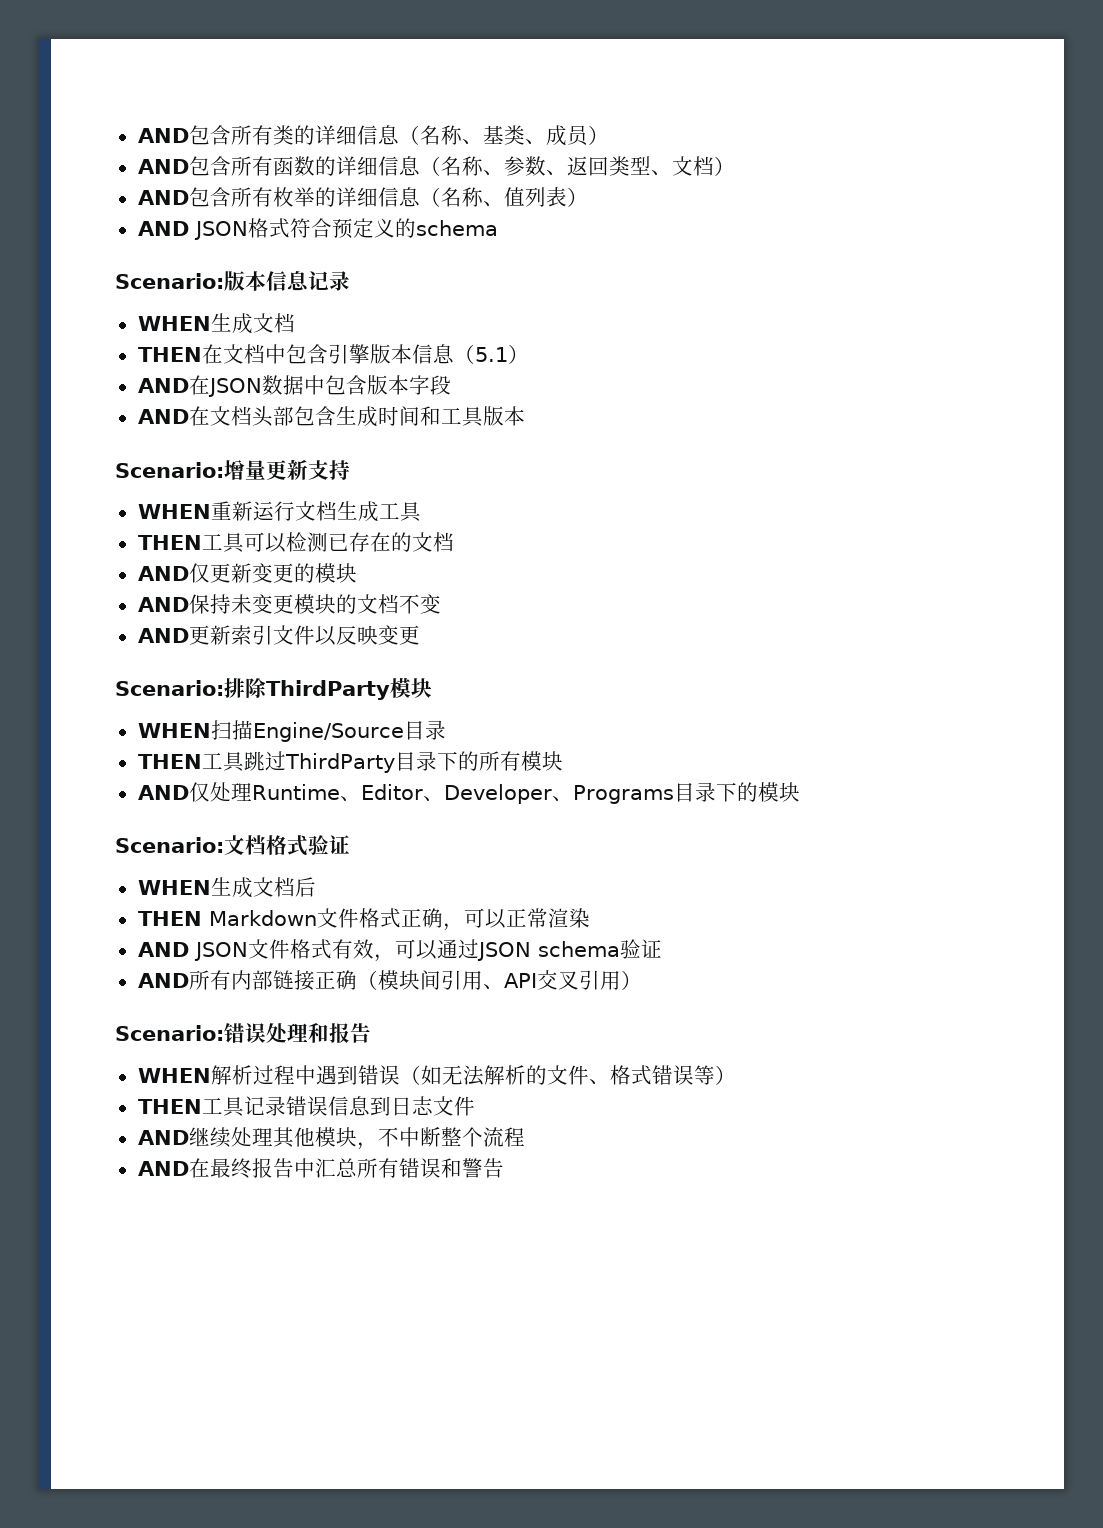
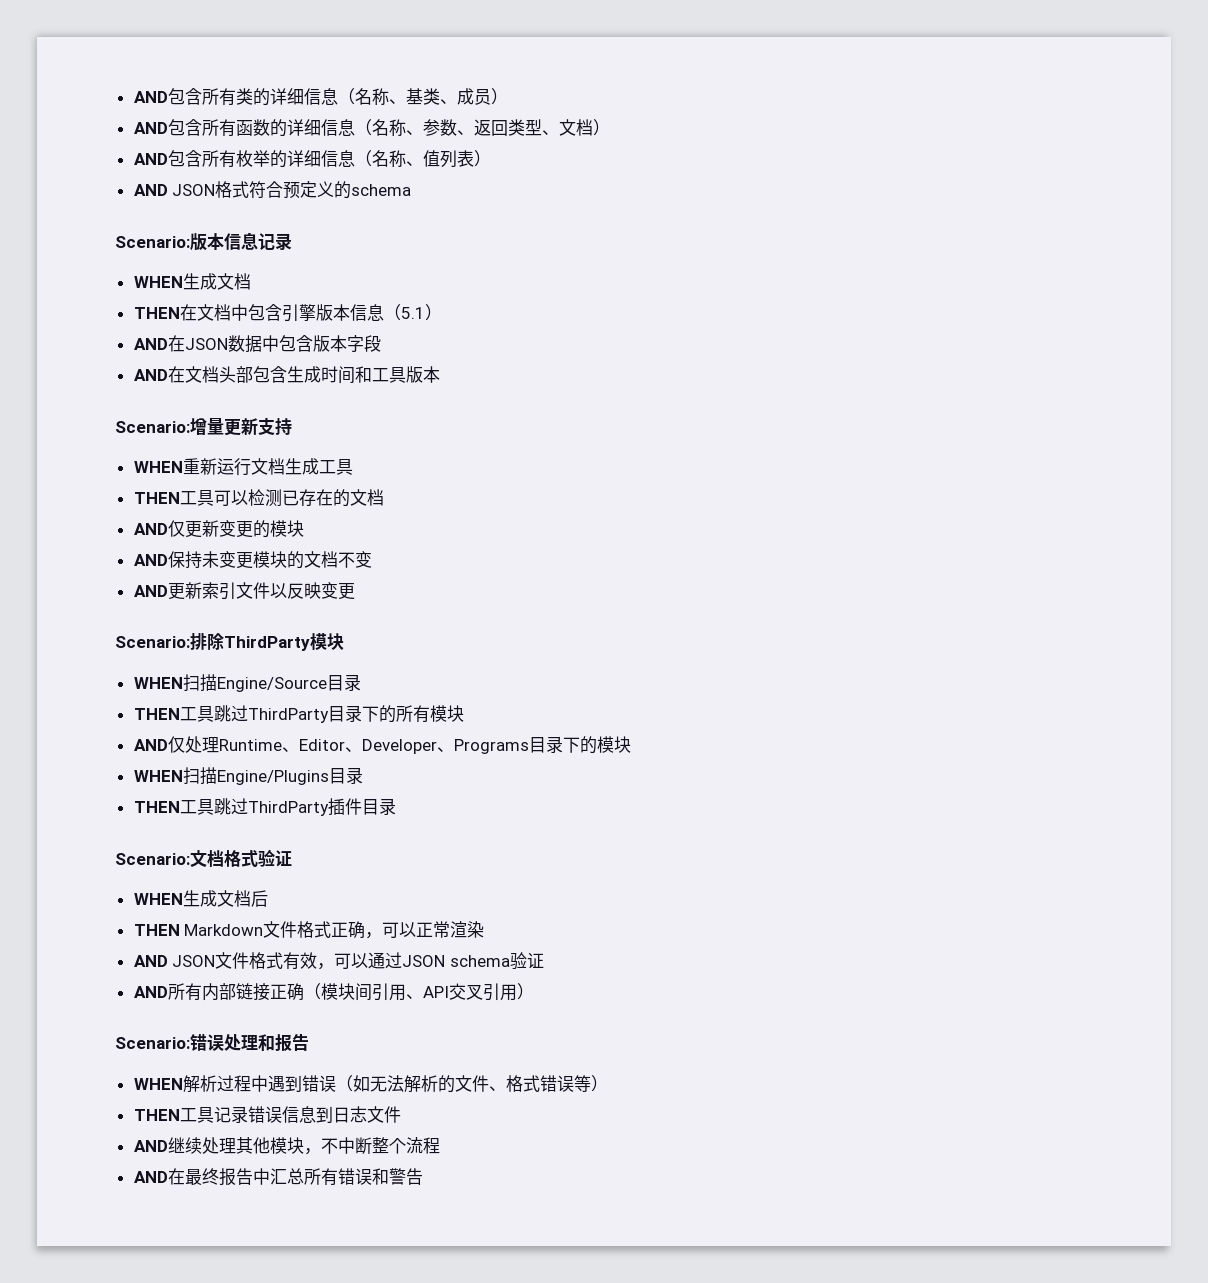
(800, 792) none -> [133,767,363,785] [133,798,396,816] // WHEN扫描Engine/Plugins目录 // THEN工具跳过ThirdParty插件目录

